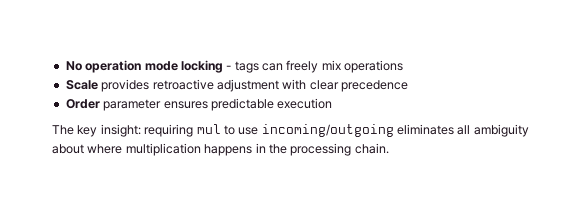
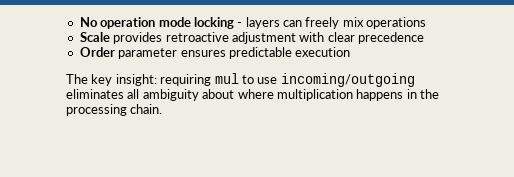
[234,61,259,73] tags -> [245,17,280,29] layers

